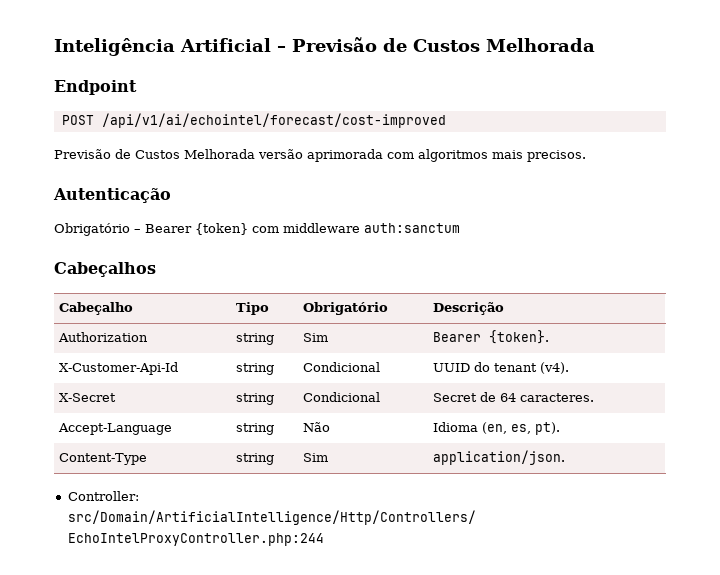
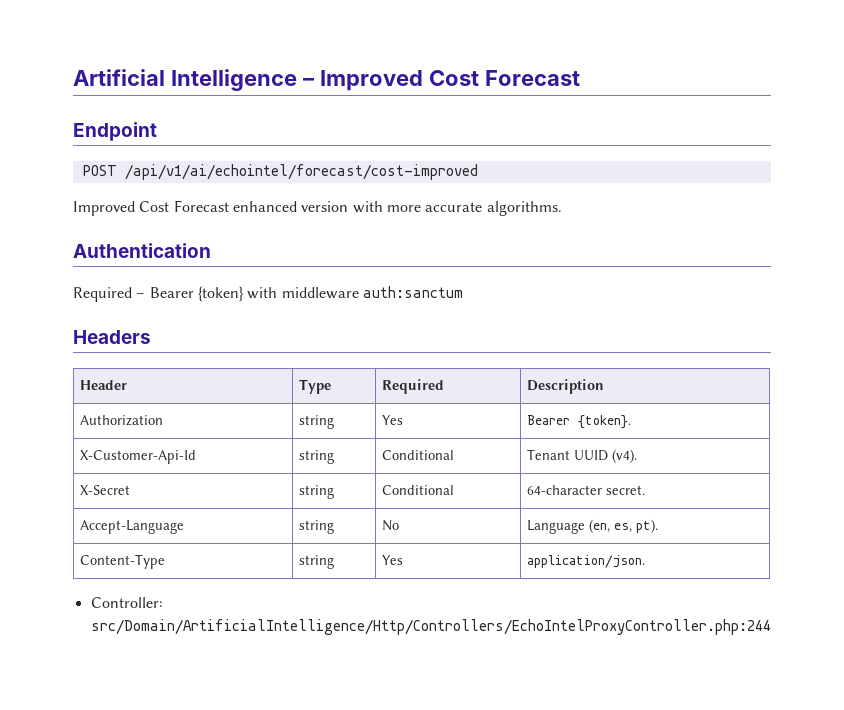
[54,37,595,56] [54,80,137,95] [61,113,446,128] [54,149,586,162] [53,188,171,203] [54,223,130,236] Inteligência Artificial – Previsão de Custos Melhorada // Endpoint // POST /api/v1/ai/echointel/forecast/cost-improved // Previsão de Custos Melhorada versão aprimorada com algoritmos mais precisos. // Autenticação // Obrigatório -> [73,69,580,91] [73,122,157,141] [82,164,478,180] [73,200,562,216] [73,243,211,258] [73,287,132,302] Artificial Intelligence – Improved Cost Forecast // Endpoint // POST /api/v1/ai/echointel/forecast/cost-improved // Improved Cost Forecast enhanced version with more accurate algorithms. // Authentication // Required
[252,226,279,233] com -> [247,287,278,299] with
[54,262,156,277] [59,302,134,315] [236,302,270,315] [303,302,389,315] [433,302,505,315] Cabeçalhos // Cabeçalho | Tipo | Obrigatório | Descrição -> [73,330,151,344] [79,380,127,390] [298,379,331,394] [381,379,444,394] [526,379,604,394] Headers // Header | Type | Required | Description
[303,333,329,342] Sim -> [381,415,403,425] Yes
[303,362,381,372] [433,362,538,372] Condicional | UUID do tenant -> [381,450,454,460] [526,449,608,461] Conditional | Tenant UUID
[303,392,381,402] [433,392,595,402] Condicional | Secret de 64 caracteres. -> [381,485,454,495] [526,485,645,495] Conditional | 64-character secret.
[303,422,331,432] [433,422,479,432] Não | Idioma -> [381,520,399,531] [526,520,585,534] No | Language
[303,453,329,462] Sim -> [381,555,403,565] Yes

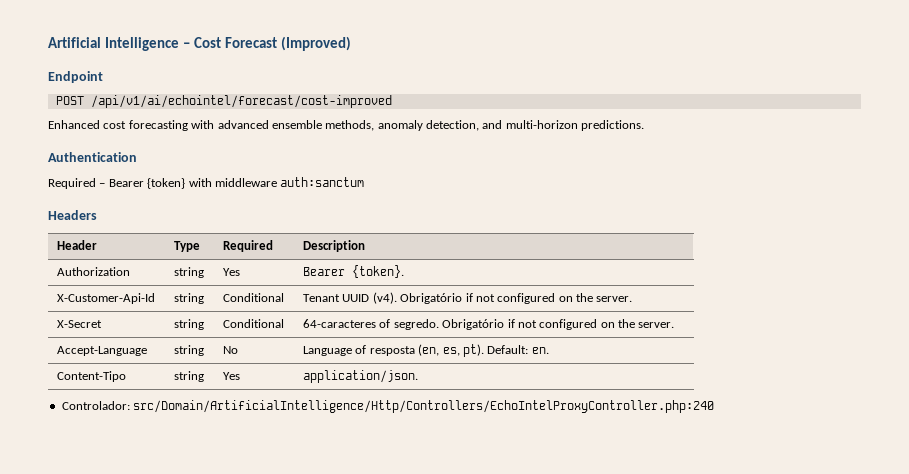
[319,70,580,91] Improved Cost Forecast -> [193,36,351,51] Cost Forecast (Improved)
[73,200,562,216] Improved Cost Forecast enhanced version with more accurate algorithms. -> [48,120,645,131] Enhanced cost forecasting with advanced ensemble methods, anomaly detection, and multi-horizon predictions.
[79,485,130,495] [298,485,334,499] [381,485,454,495] [526,485,645,495] // X-Secret | string | Conditional | 64-character secret. -> [400,293,633,304] [57,320,103,328] [174,319,205,330] [223,319,285,328] [303,319,675,330] Obrigatório if not configured on the server. // X-Secret | string | Conditional | 64-caracteres of segredo. Obrigatório if not configured on the server.
(585, 527) none -> [355,345,415,356] of resposta
[79,554,165,569] // Content-Type -> [487,345,549,354] [57,371,127,382] Default: en. // Content-Tipo
[90,597,163,608] [90,619,771,635] Controller: src/Domain/ArtificialIntelligence/Http/Controllers/EchoIntelProxyController.php:244 -> [61,400,715,413] Controlador: src/Domain/ArtificialIntelligence/Http/Controllers/EchoIntelProxyController.php:240

